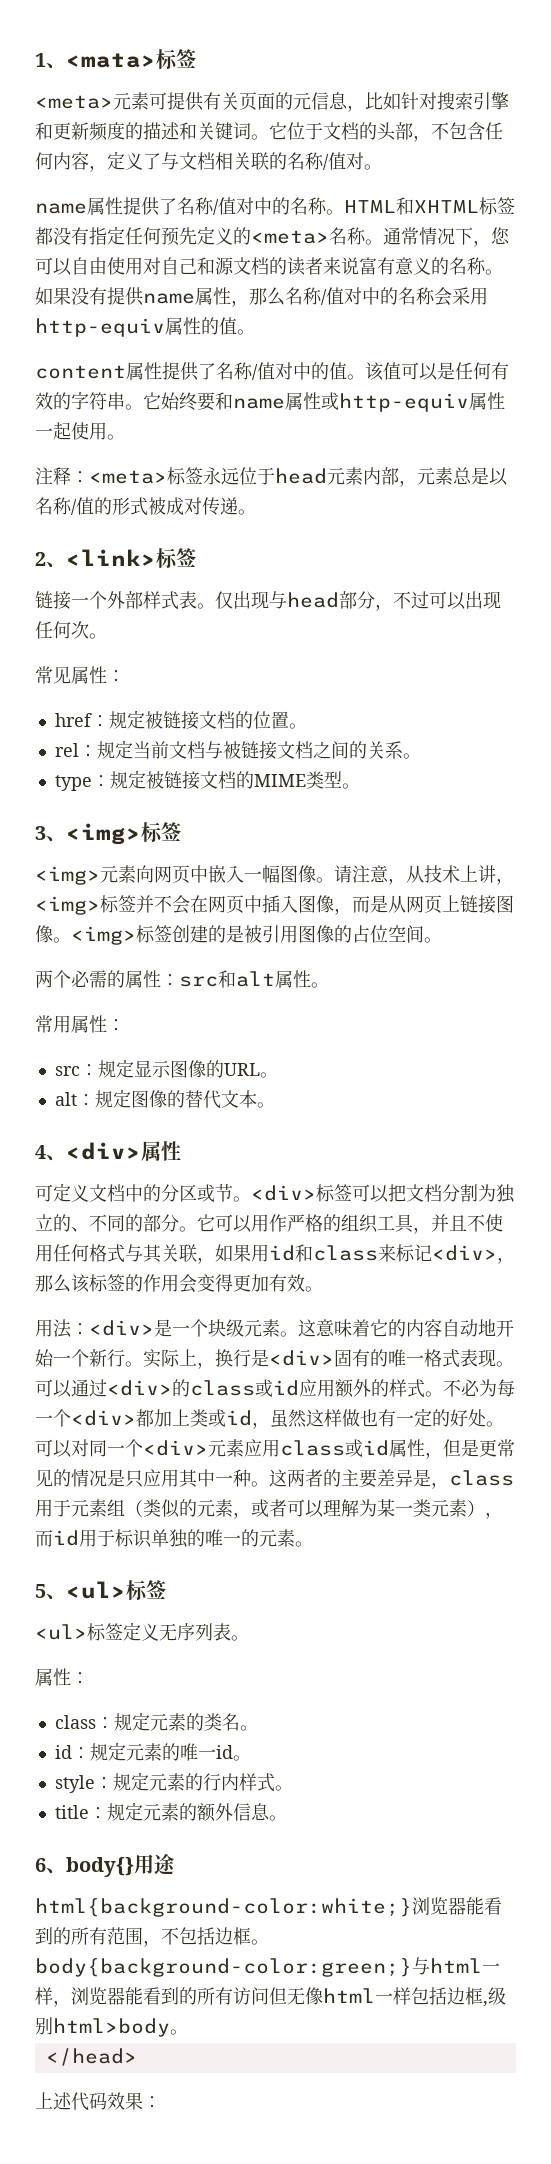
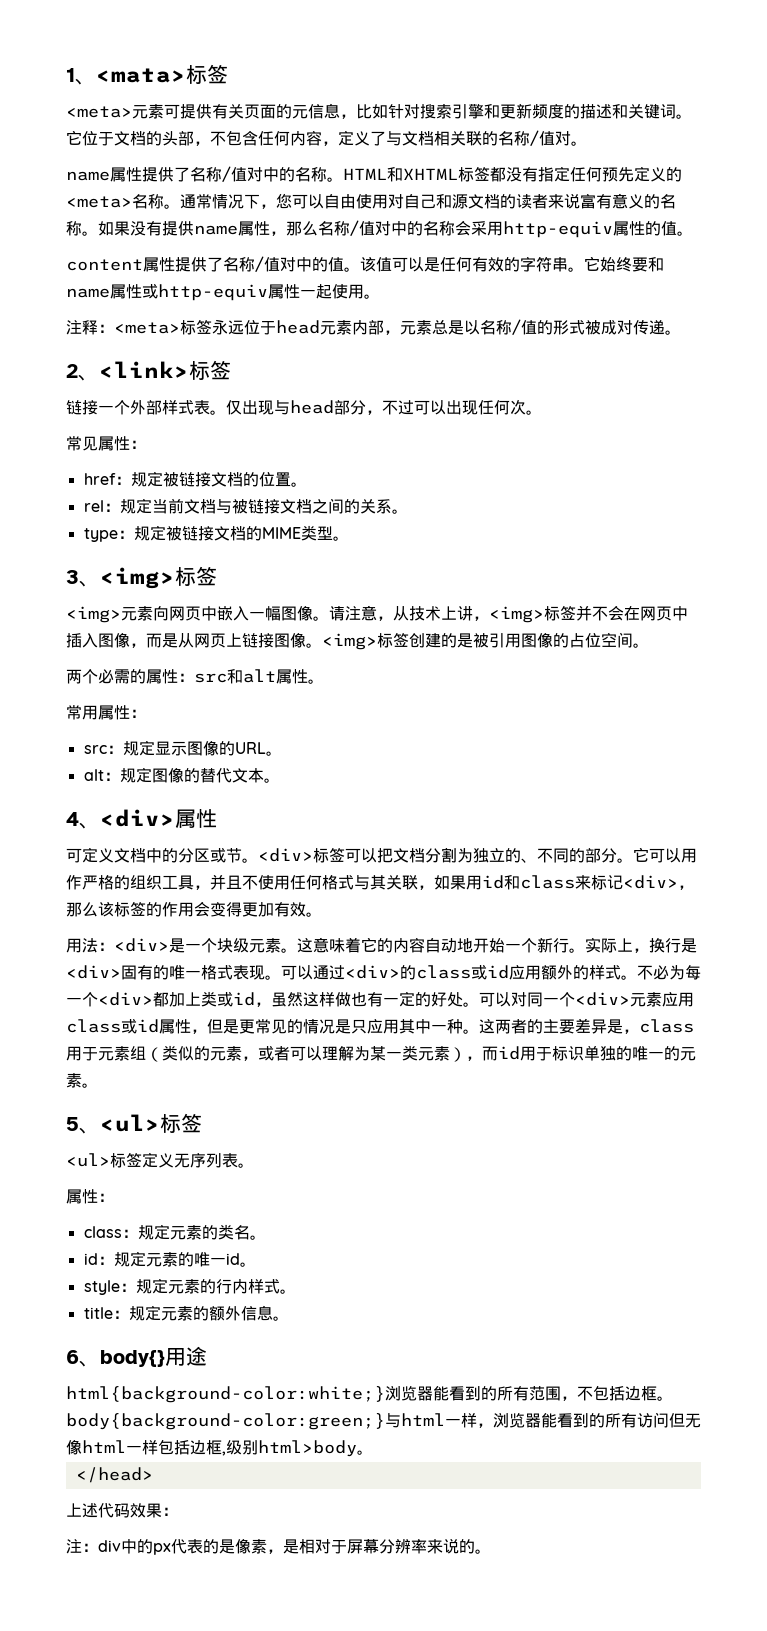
(161, 2102) none -> [66,1538,491,1555] // 注：div中的px代表的是像素，是相对于屏幕分辨率来说的。

